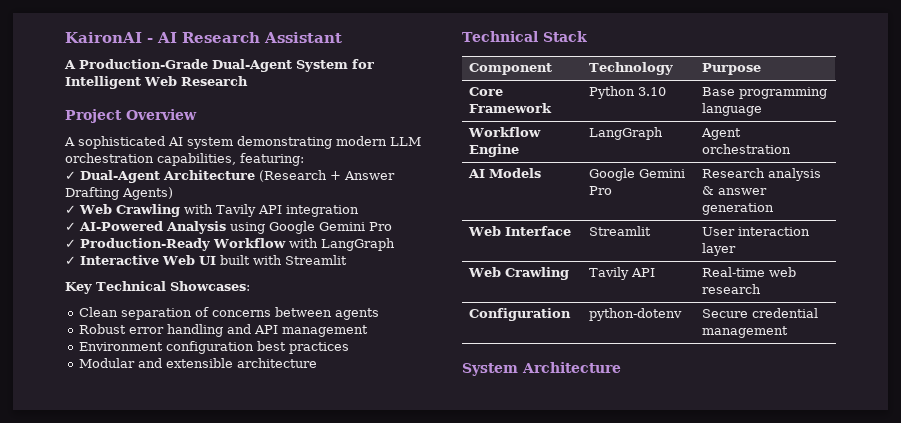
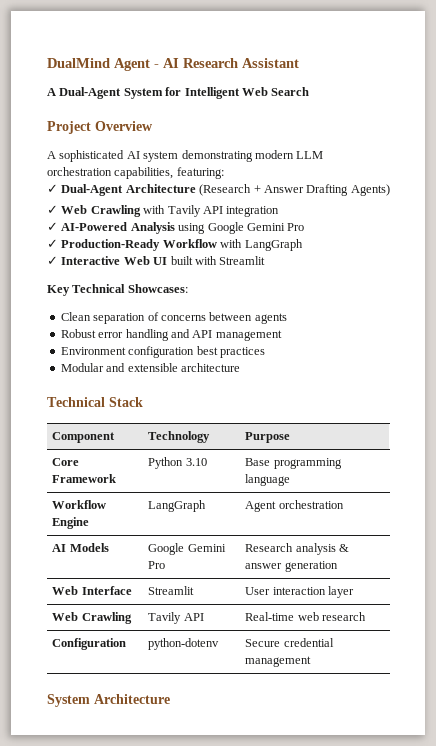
[65,32,142,43] KaironAI -> [47,58,150,71] DualMind Agent
[79,59,208,69] Production-Grade -> (56, 92) none
[180,76,248,86] Research -> [271,87,310,96] Search

